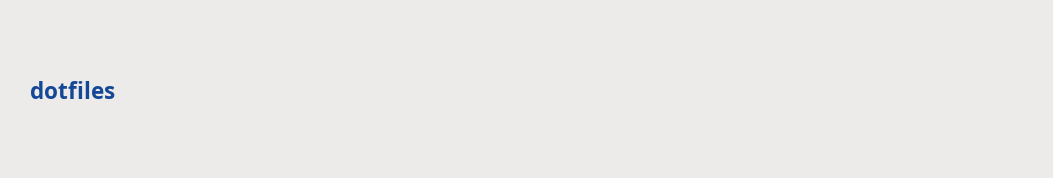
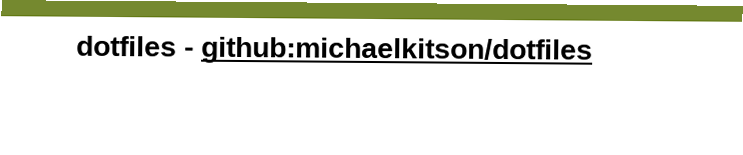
(115, 90) none -> [184,36,593,66] - github:michaelkitson/dotfiles

